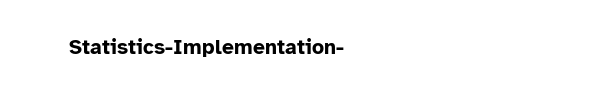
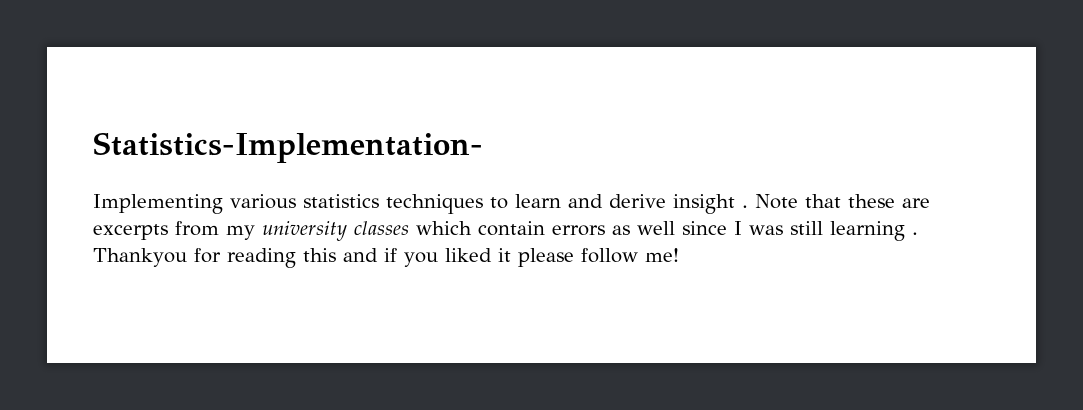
(344, 47) none -> [93,194,930,214] [93,221,918,241] [93,248,679,268] // Implementing various statistics techniques to learn and derive insight . Note that these are excerpts from my university classes which contain errors as well since I was still learning . Thankyou for reading this and if you liked it please follow me!

